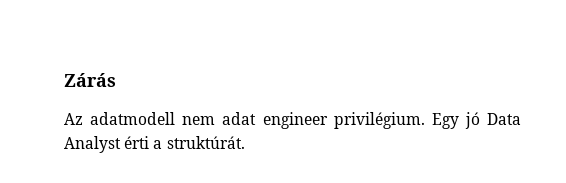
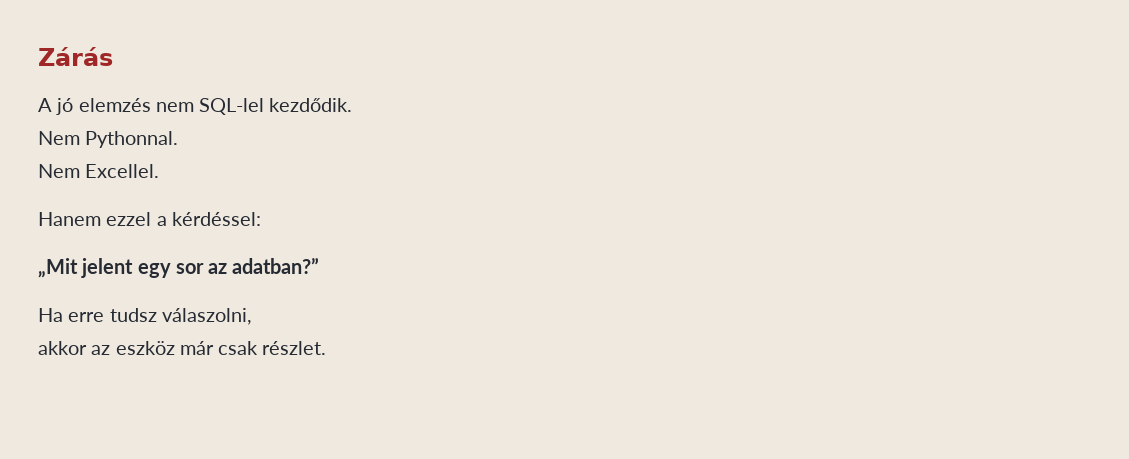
[64,112,521,129] [64,136,245,153] Az adatmodell nem adat engineer privilégium. Egy jó Data Analyst érti a struktúrát. -> [38,98,353,115] [38,131,179,148] [38,164,160,178] [38,212,261,226] [38,257,320,278] [38,308,252,325] [38,341,327,355] A jó elemzés nem SQL-lel kezdődik. // Nem Pythonnal. // Nem Excellel. // Hanem ezzel a kérdéssel: // „Mit jelent egy sor az adatban?” // Ha erre tudsz válaszolni, // akkor az eszköz már csak részlet.

